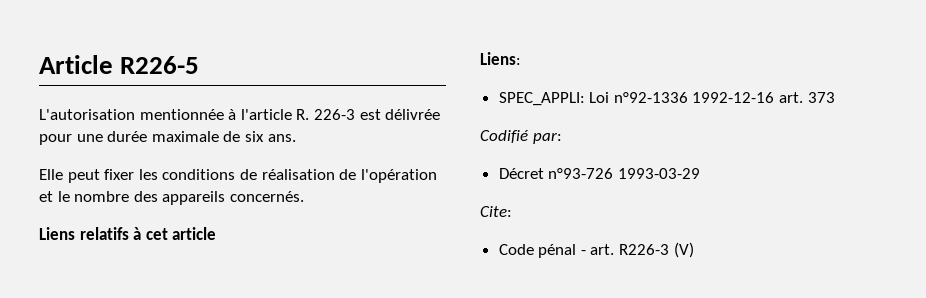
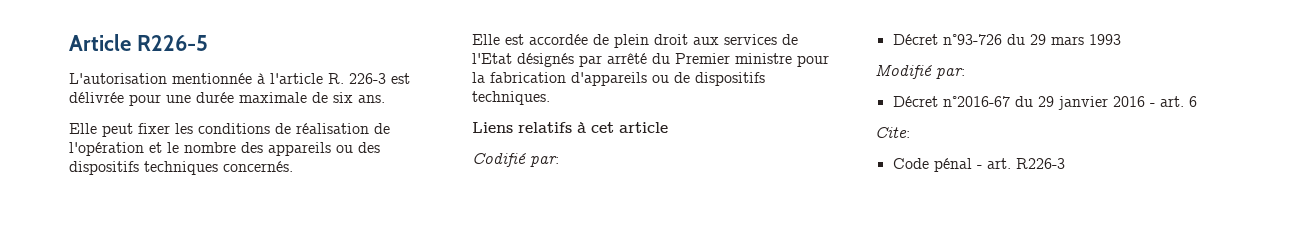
[229,191,304,202] concernés. -> [336,142,380,153] [69,161,293,175] [472,34,798,48] [472,53,829,67] [472,72,765,86] [472,91,550,105] ou des dispositifs techniques concernés. // Elle est accordée de plein droit aux services de l'Etat désignés par arrêté du Premier ministre pour la fabrication d'appareils ou de dispositifs techniques.
[480,52,521,65] [498,92,835,106] [480,130,562,144] [498,168,700,179] Liens: // SPEC_APPLI: Loi n°92-1336 1992-12-16 art. 373 // Codifié par: // Décret n°93-726 1993-03-29 -> [472,153,559,167] [892,34,1121,45] [875,64,965,79] [892,96,1197,110] Codifié par: // Décret n°93-726 du 29 mars 1993 // Modifié par: // Décret n°2016-67 du 29 janvier 2016 - art. 6
[673,242,694,258] (V) -> (1065, 163) none

